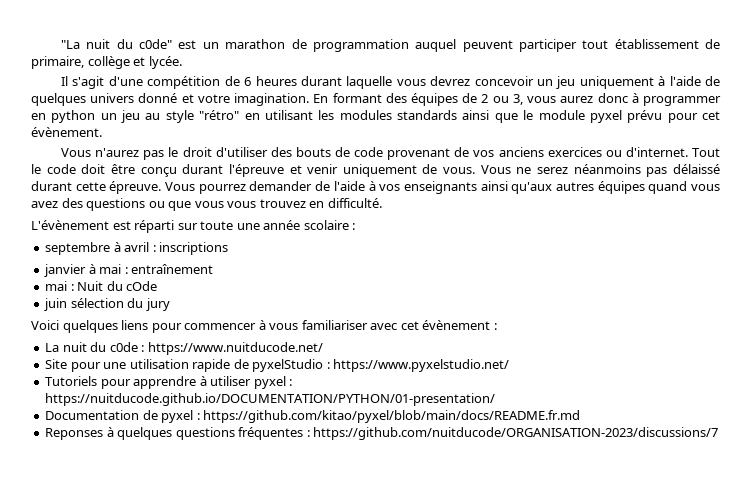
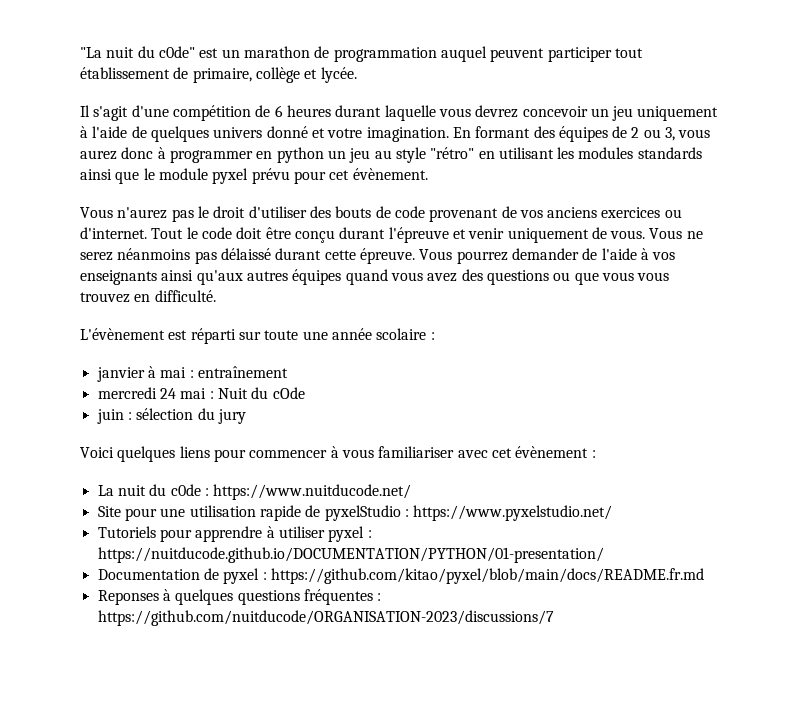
[45,242,229,255] // septembre à avril : inscriptions -> (435, 336) none
(214, 269) none -> [97,387,176,399] mercredi 24
(68, 304) none -> [127,412,132,420] :

